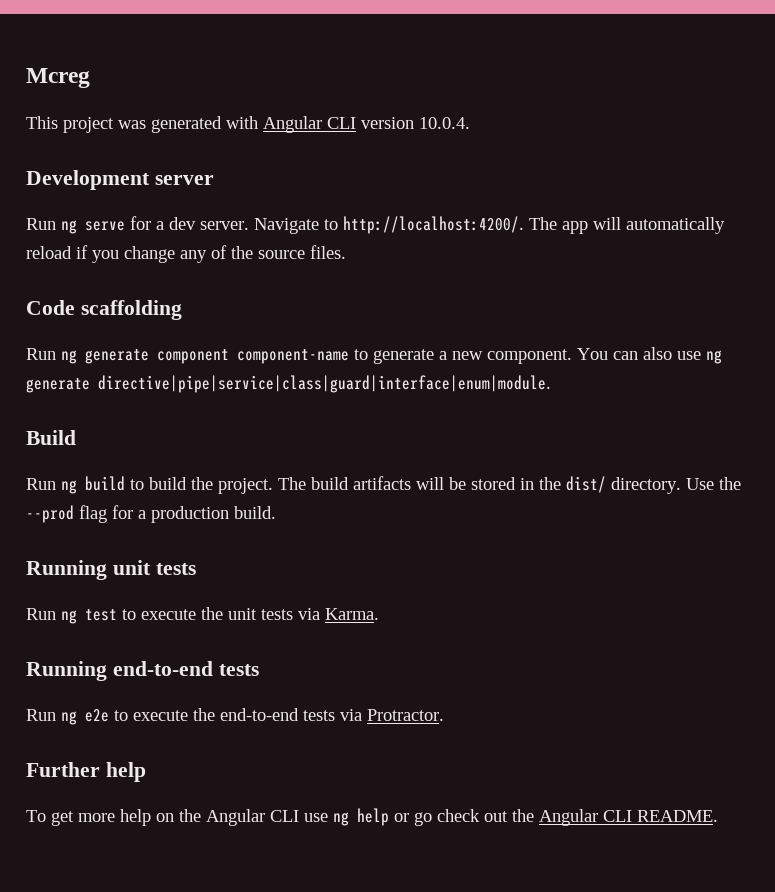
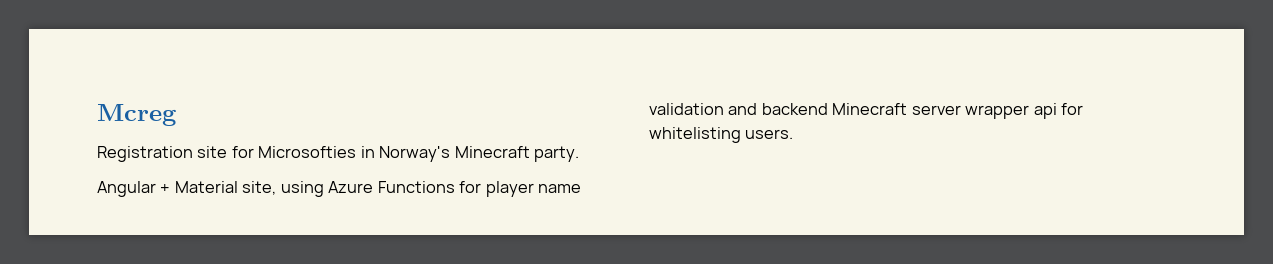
[26,116,470,133] [26,170,214,190] [26,216,725,234] [26,245,346,263] [26,300,182,320] [26,347,722,364] [26,375,551,393] [26,430,76,445] [26,476,741,494] [26,505,276,523] [26,560,196,580] [26,607,379,624] [26,661,259,681] [26,708,444,725] [26,762,146,782] [26,808,718,826] This project was generated with Angular CLI version 10.0.4. // Development server // Run ng serve for a dev server. Navigate to http://localhost:4200/. The app will automatically reload if you change any of the source files. // Code scaffolding // Run ng generate component component-name to generate a new component. You can also use ng generate directive|pipe|service|class|guard|interface|enum|module. // Build // Run ng build to build the project. The build artifacts will be stored in the dist/ directory. Use the --prod flag for a production build. // Running unit tests // Run ng test to execute the unit tests via Karma. // Running end-to-end tests // Run ng e2e to execute the end-to-end tests via Protractor. // Further help // To get more help on the Angular CLI use ng help or go check out the Angular CLI README. -> [97,146,580,162] [97,181,582,197] [649,103,1084,119] [649,127,794,143] Registration site for Microsofties in Norway's Minecraft party. // Angular + Material site, using Azure Functions for player name validation and backend Minecraft server wrapper api for whitelisting users.

